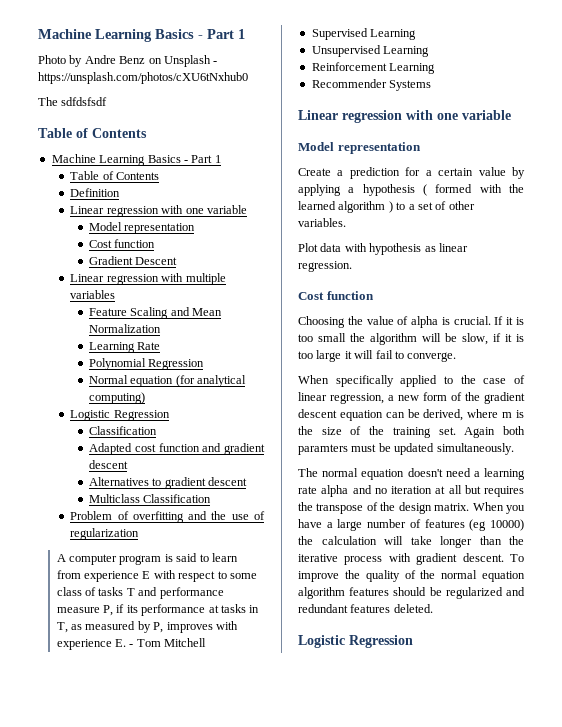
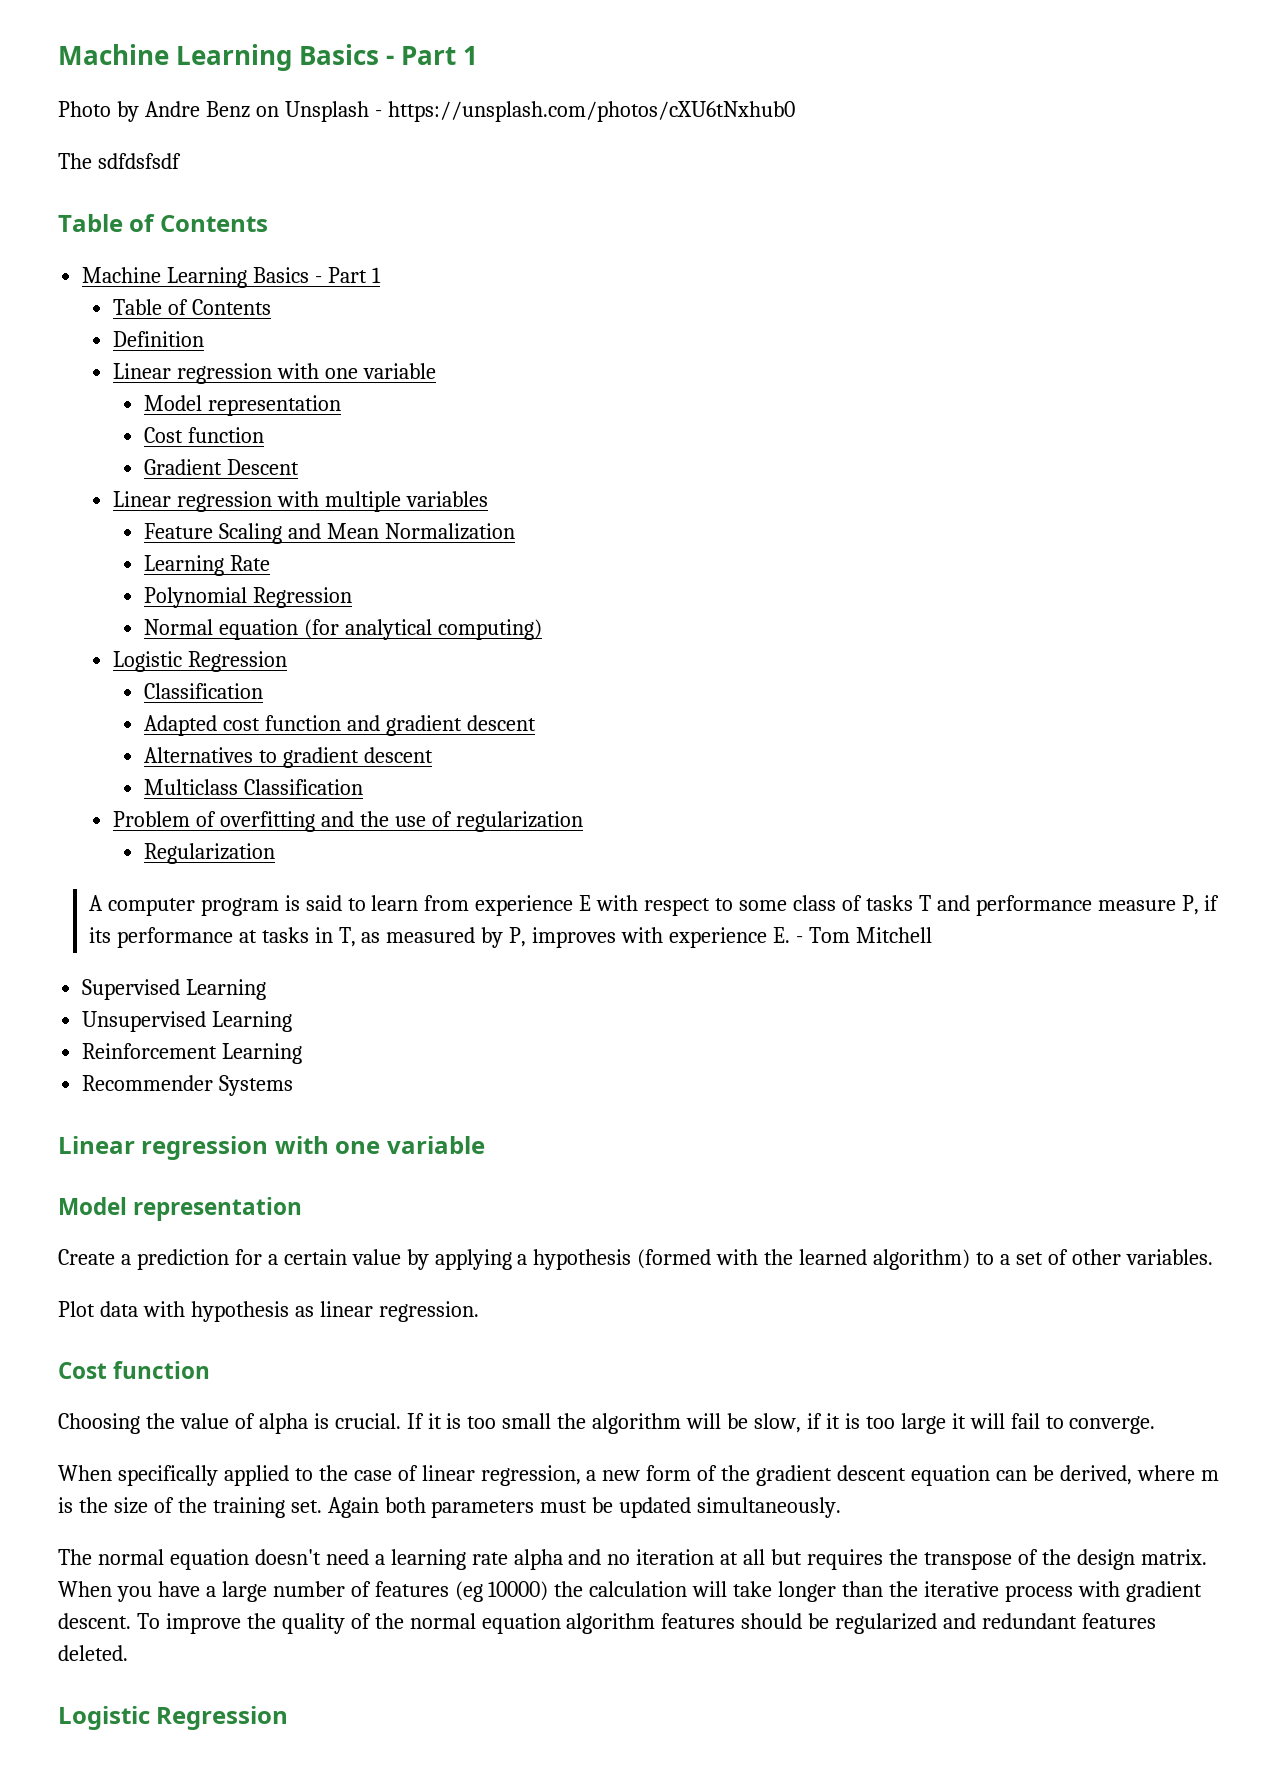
(140, 534) none -> [143,843,275,864] // Regularization
[423,184,473,196] ( formed -> [637,1249,712,1269] (formed
[338,201,393,213] algorithm ) -> [873,1249,971,1270] algorithm)
[298,444,348,455] paramters -> [431,1500,535,1518] parameters

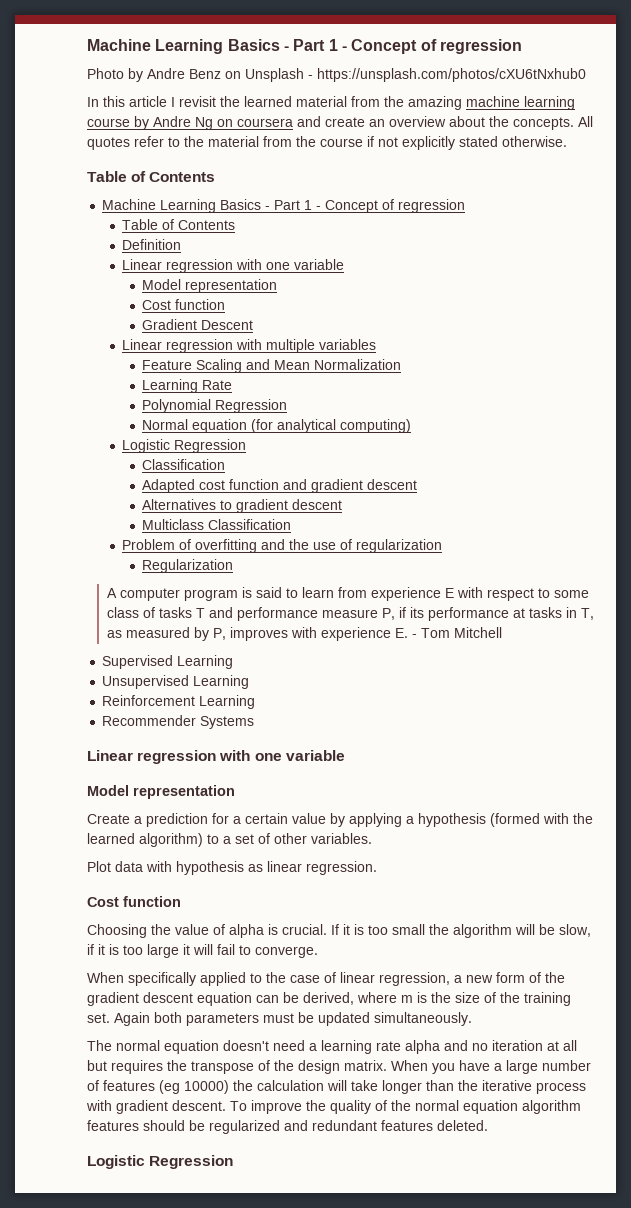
[58,44,479,71] Machine Learning Basics - Part 1 -> [87,39,522,54] Machine Learning Basics - Part 1 - Concept of regression
[58,153,181,169] The sdfdsfsdf -> [87,96,575,110] [87,116,593,130] [87,136,567,150] In this article I revisit the learned material from the amazing machine learning course by Andre Ng on coursera and create an overview about the concepts. All quotes refer to the material from the course if not explicitly stated otherwise.
(381, 275) none -> [316,199,466,213] - Concept of regression

